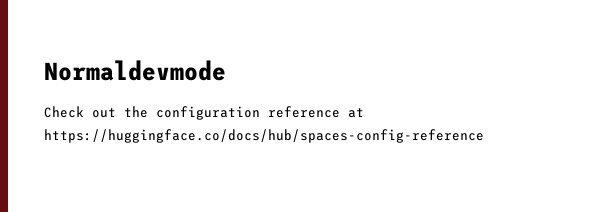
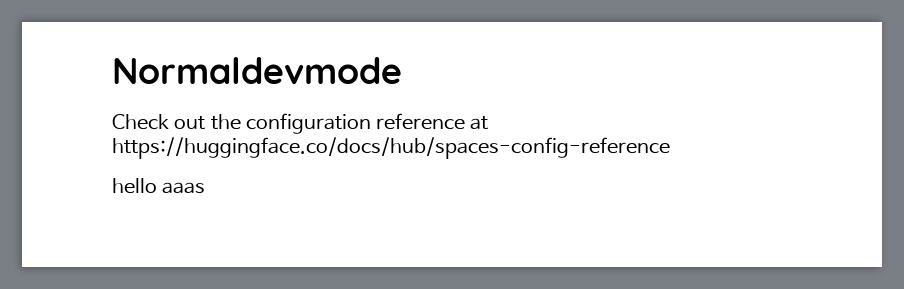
(484, 136) none -> [112,178,206,194] // hello aaas

